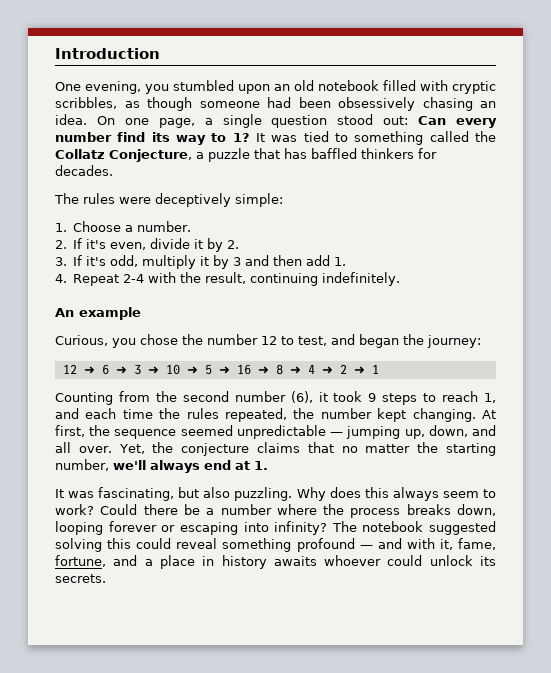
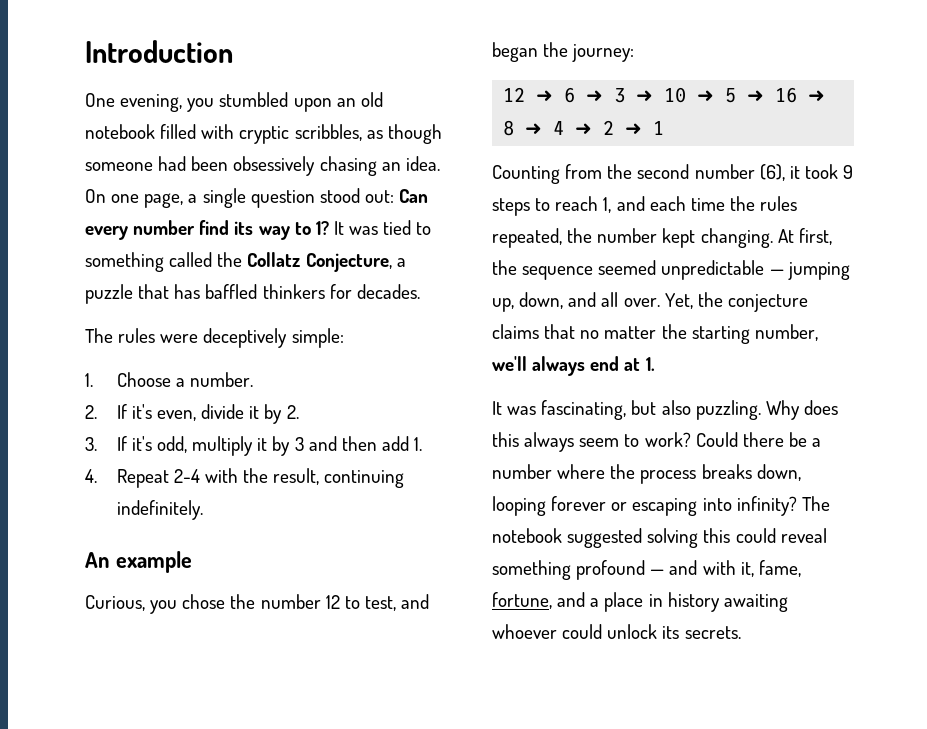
[273,556,317,566] awaits -> [723,594,788,612] awaiting

